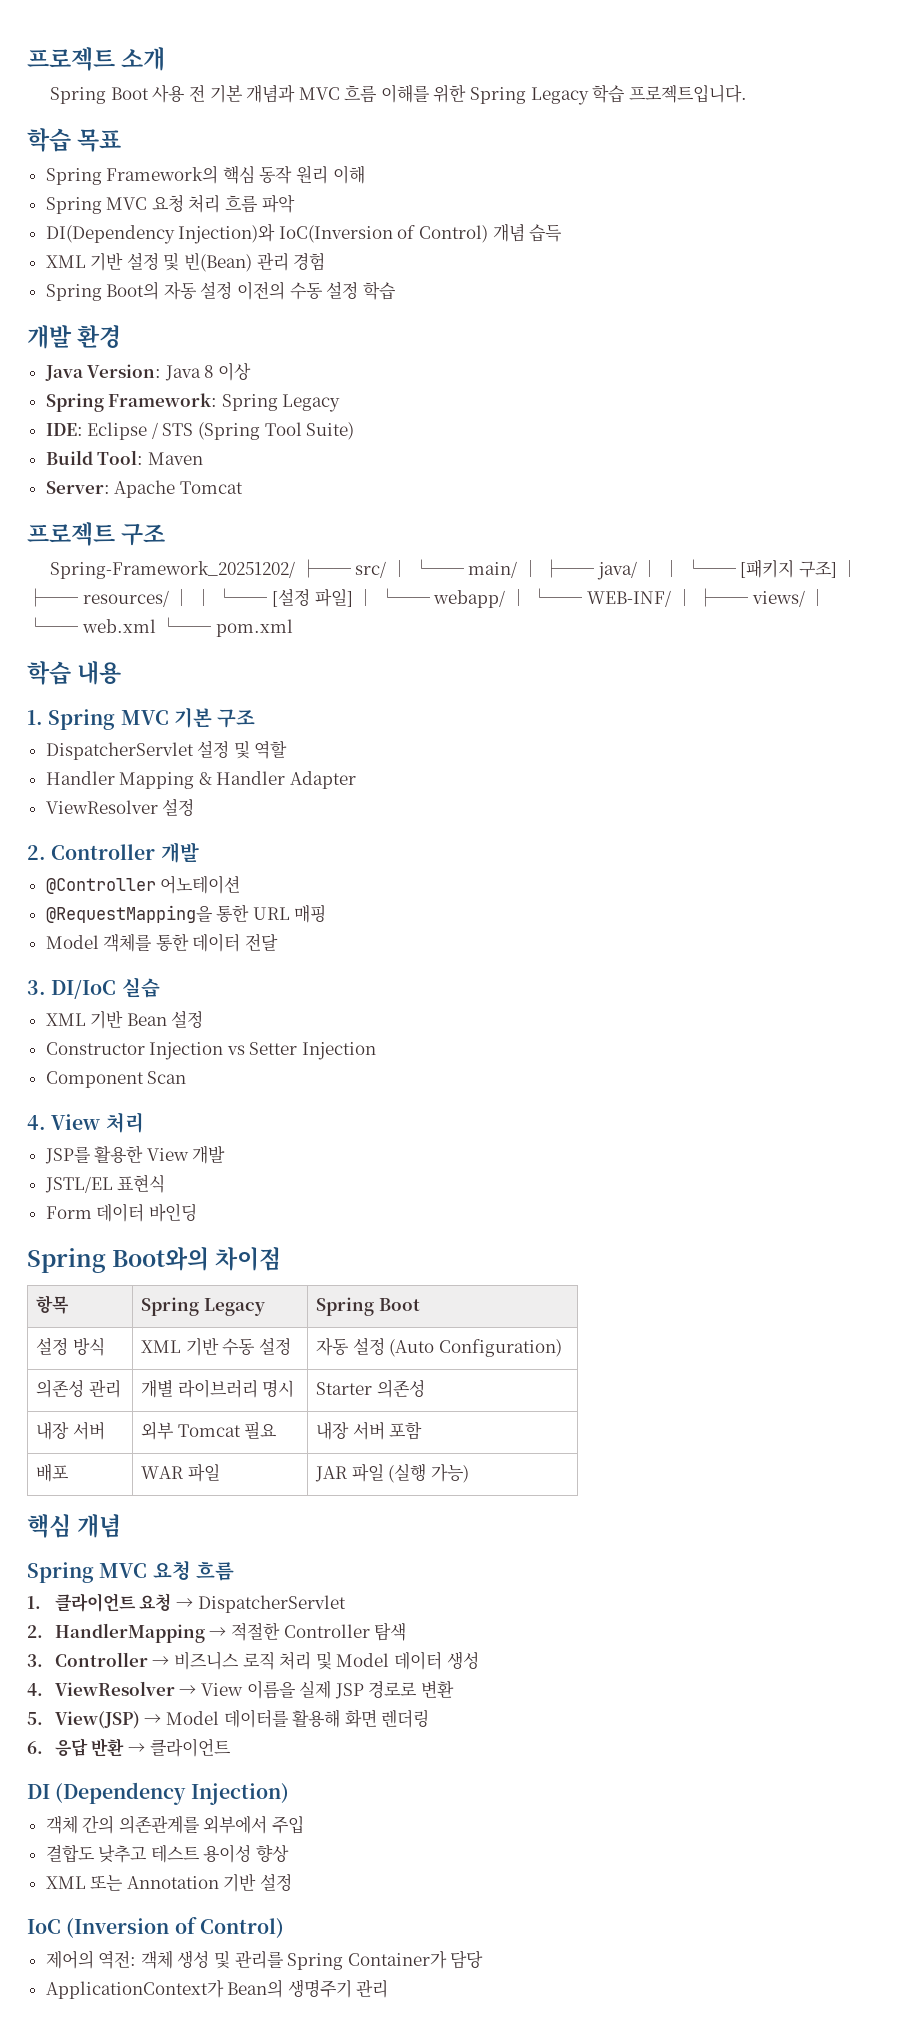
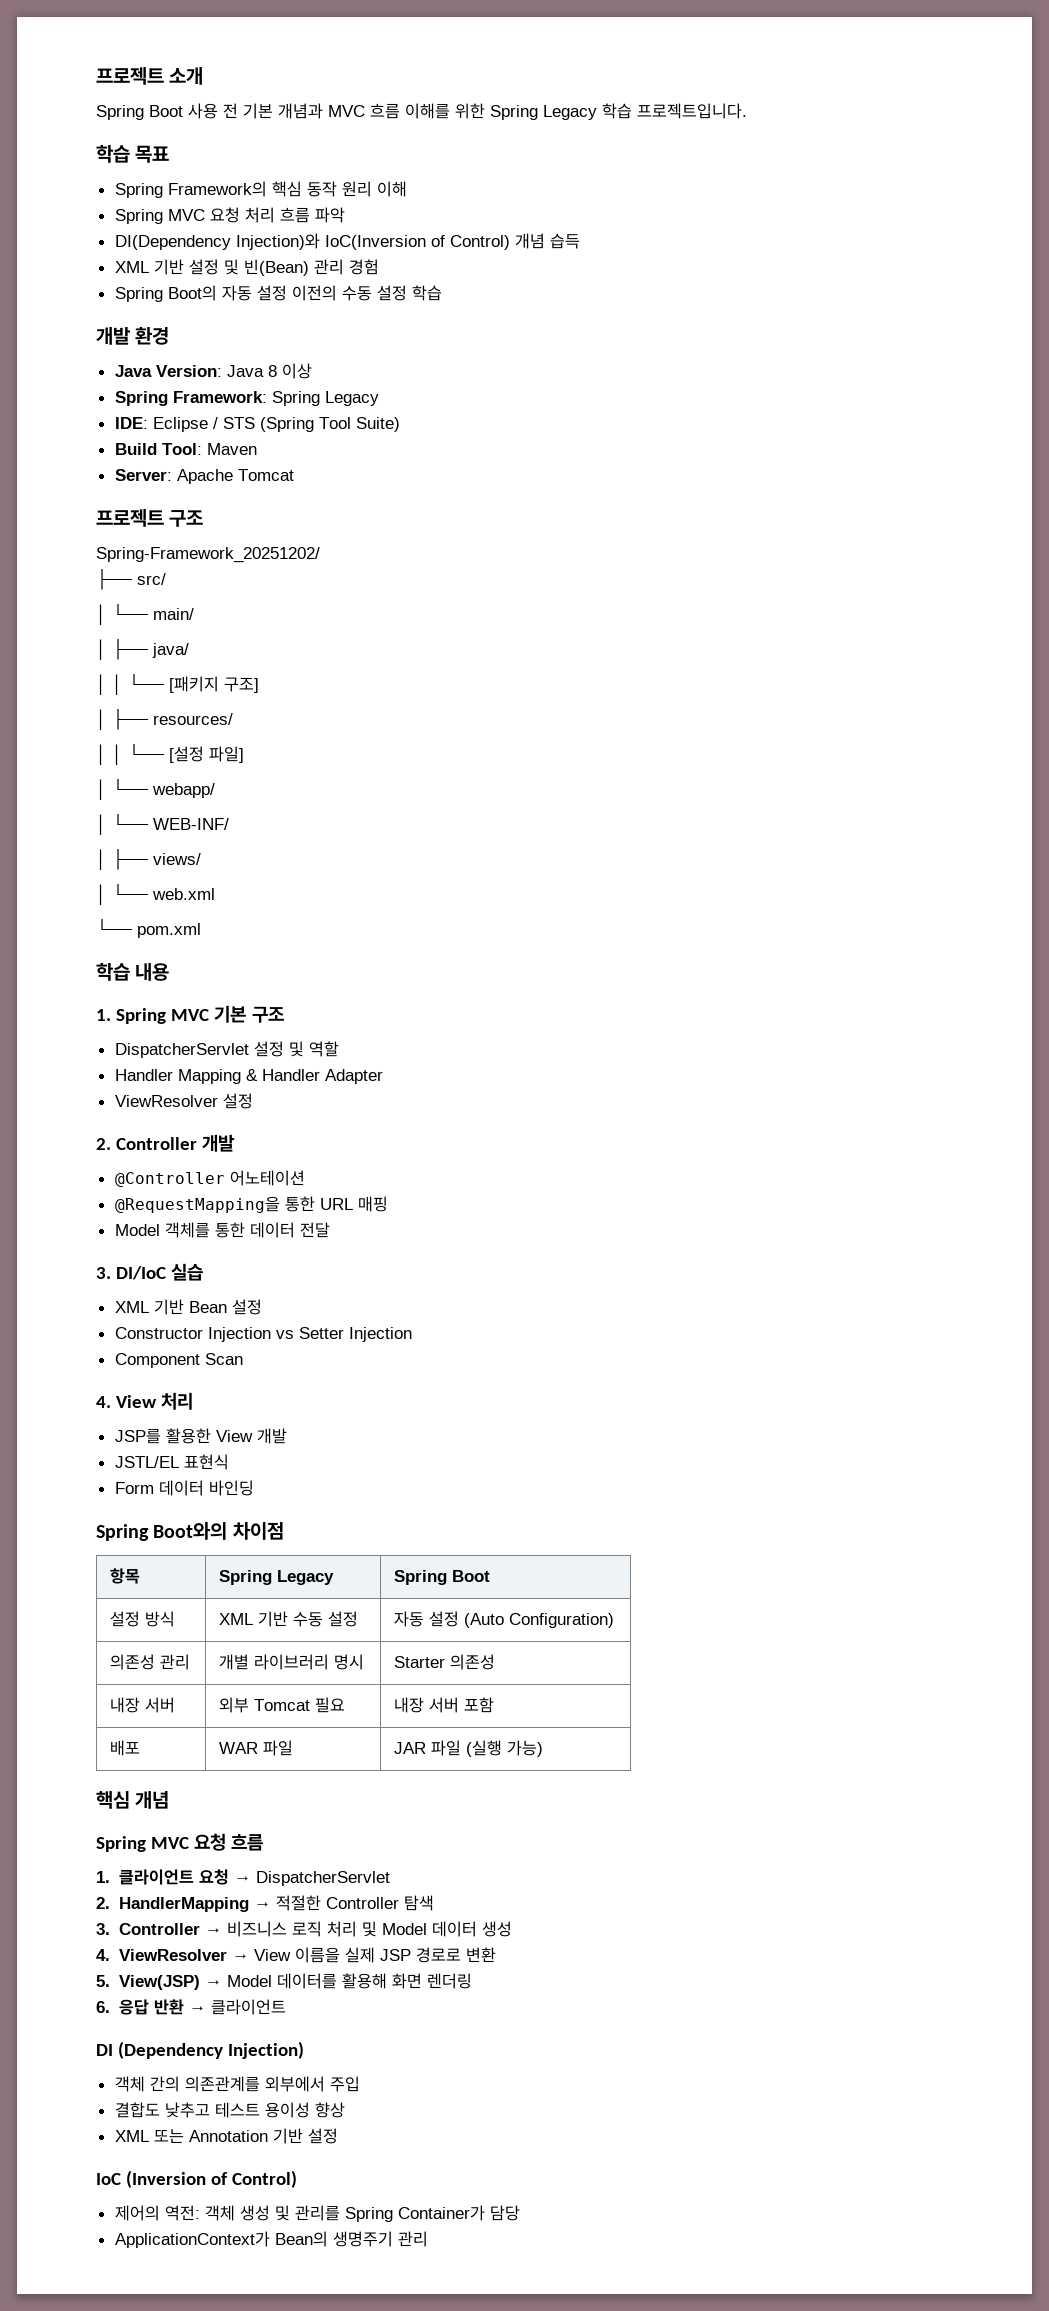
(296, 570) none -> (320, 555) //
(387, 569) none -> (166, 579) //
(518, 569) none -> (194, 614) //
(637, 570) none -> (189, 650) //
(837, 569) none -> (259, 685) //
(169, 598) none -> (233, 719) //
(353, 598) none -> (244, 754) //
(506, 599) none -> (215, 790) //
(672, 598) none -> (229, 824) //
(805, 598) none -> (201, 859) //
(156, 626) none -> (215, 894) //

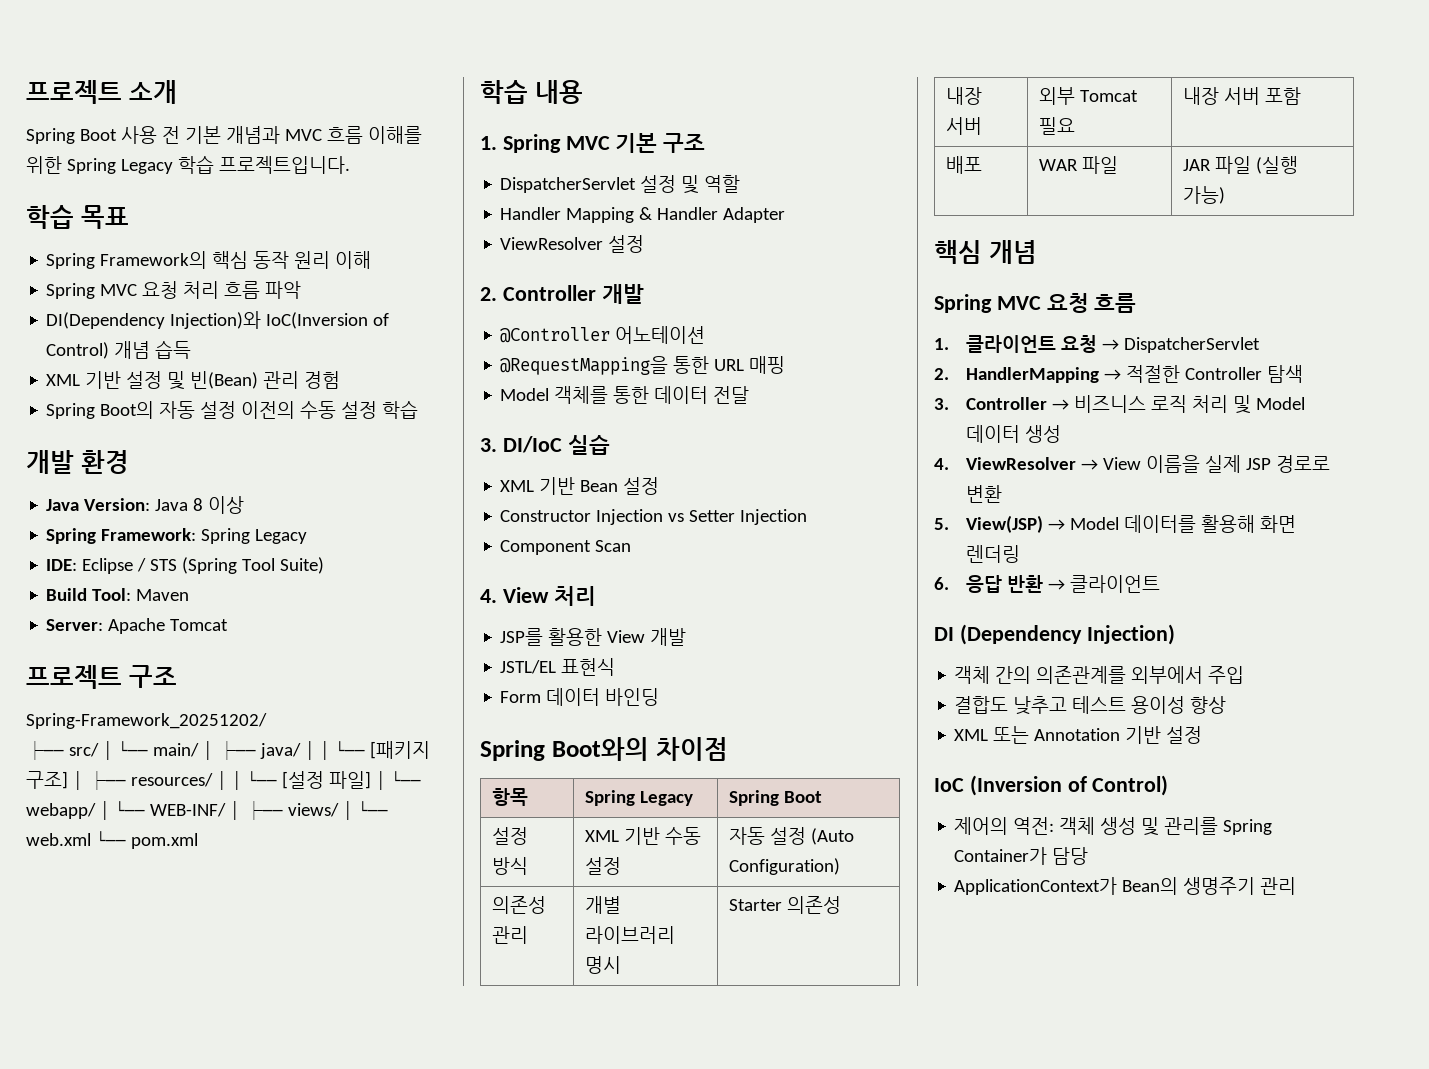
(166, 579) // -> (99, 750) none
(194, 614) // -> (199, 750) none
(189, 650) // -> (301, 751) none
(259, 685) // -> (68, 780) none
(233, 719) // -> (213, 780) none
(244, 754) // -> (371, 780) none
(215, 790) // -> (96, 811) none
(229, 824) // -> (226, 810) none
(201, 859) // -> (339, 810) none
(215, 894) // -> (91, 839) none

